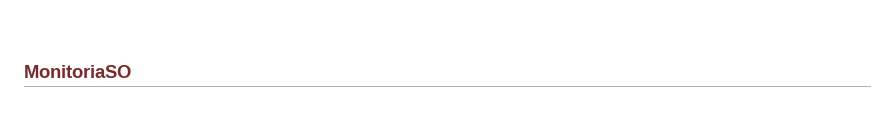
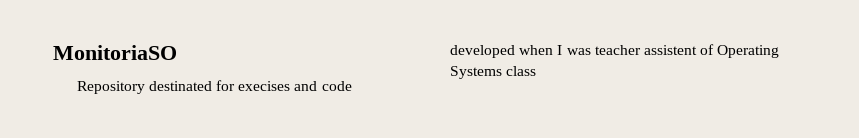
(131, 71) none -> [76,80,352,94] [450,44,780,58] [450,66,537,79] // Repository destinated for execises and code developed when I was teacher assistent of Operating Systems class

